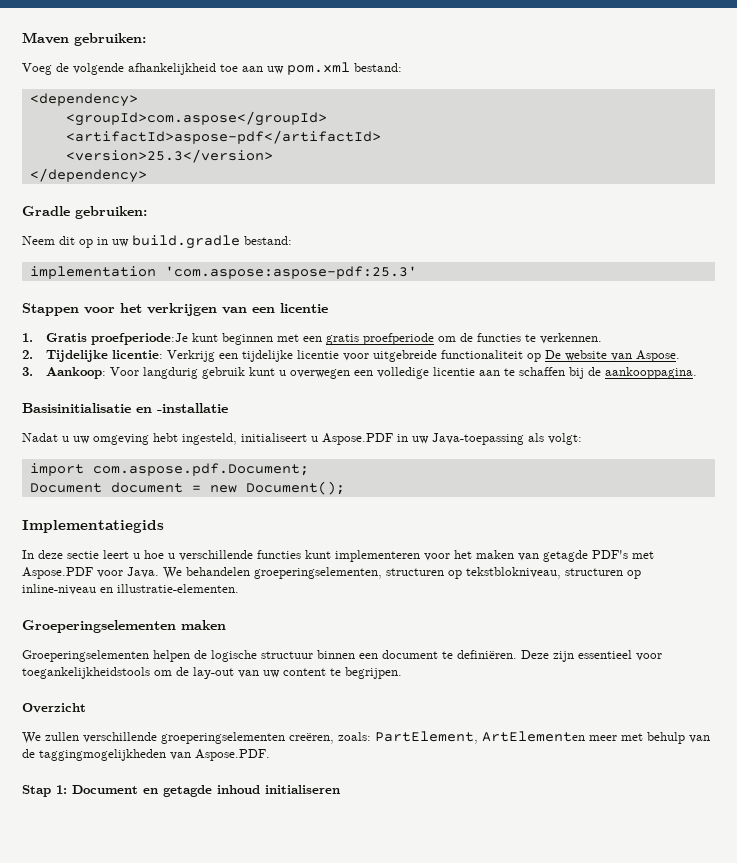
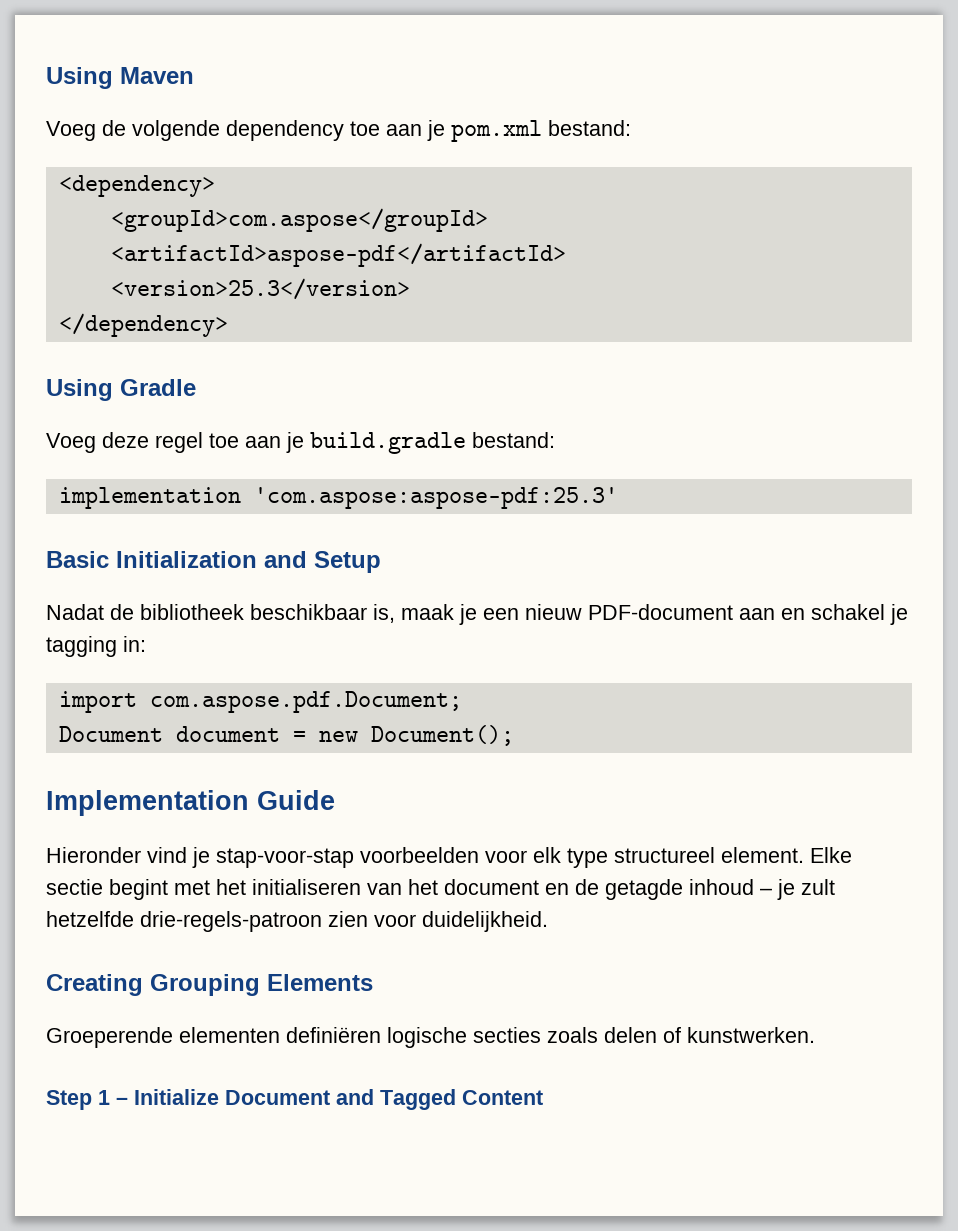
(22, 38) none -> [46,67,113,89] Using
[74,33,146,46] gebruiken: -> (194, 75) none
[128,63,284,75] afhankelijkheid toe aan uw -> [226,120,445,141] dependency toe aan je
(147, 175) none -> [46,379,113,401] Using
[75,206,147,219] [22,235,292,249] [29,266,417,279] [22,303,328,316] [22,333,602,345] [22,350,680,362] [22,367,697,379] [22,403,228,413] [22,433,582,445] gebruiken: // Neem dit op in uw build.gradle bestand: // implementation 'com.aspose:aspose-pdf:25.3' // Stappen voor het verkrijgen van een licentie // 1. Gratis proefperiode:Je kunt beginnen met een gratis proefperiode om de functies te verkennen. // 2. Tijdelijke licentie: Verkrijg een tijdelijke licentie voor uitgebreide functionaliteit op De website van Aspose. // 3. Aankoop: Voor langdurig gebruik kunt u overwegen een volledige licentie aan te schaffen bij de aankooppagina. // Basisinitialisatie en -installatie // Nadat u uw omgeving hebt ingesteld, initialiseert u Aspose.PDF in uw Java-toepassing als volgt: -> [46,432,555,454] [58,487,618,509] [46,551,381,573] [46,604,908,625] [46,636,146,657] // Voeg deze regel toe aan je build.gradle bestand: // implementation 'com.aspose:aspose-pdf:25.3' // Basic Initialization and Setup // Nadat de bibliotheek beschikbaar is, maak je een nieuw PDF‑document aan en schakel je tagging in:
[22,520,164,533] [22,550,654,562] [22,567,641,579] [22,584,239,595] [22,620,226,633] [22,650,662,662] [22,667,402,679] [22,703,86,713] [22,731,710,744] [22,749,270,761] [22,785,340,797] Implementatiegids // In deze sectie leert u hoe u verschillende functies kunt implementeren voor het maken van getagde PDF's met Aspose.PDF voor Java. We behandelen groeperingselementen, structuren op tekstblokniveau, structuren op inline-niveau en illustratie-elementen. // Groeperingselementen maken // Groeperingselementen helpen de logische structuur binnen een document te definiëren. Deze zijn essentieel voor toegankelijkheidstools om de lay-out van uw content te begrijpen. // Overzicht // We zullen verschillende groeperingselementen creëren, zoals: PartElement, ArtElementen meer met behulp van de taggingmogelijkheden van Aspose.PDF. // Stap 1: Document en getagde inhoud initialiseren -> [46,790,335,816] [46,847,852,868] [46,879,835,900] [46,911,548,932] [46,974,373,996] [46,1027,815,1048] [46,1089,543,1110] Implementation Guide // Hieronder vind je stap‑voor‑stap voorbeelden voor elk type structureel element. Elke sectie begint met het initialiseren van het document en de getagde inhoud – je zult hetzelfde drie‑regels‑patroon zien voor duidelijkheid. // Creating Grouping Elements // Groeperende elementen definiëren logische secties zoals delen of kunstwerken. // Step 1 – Initialize Document and Tagged Content

